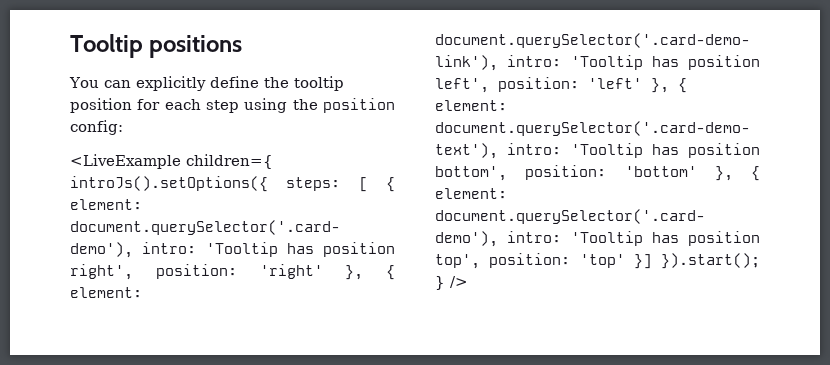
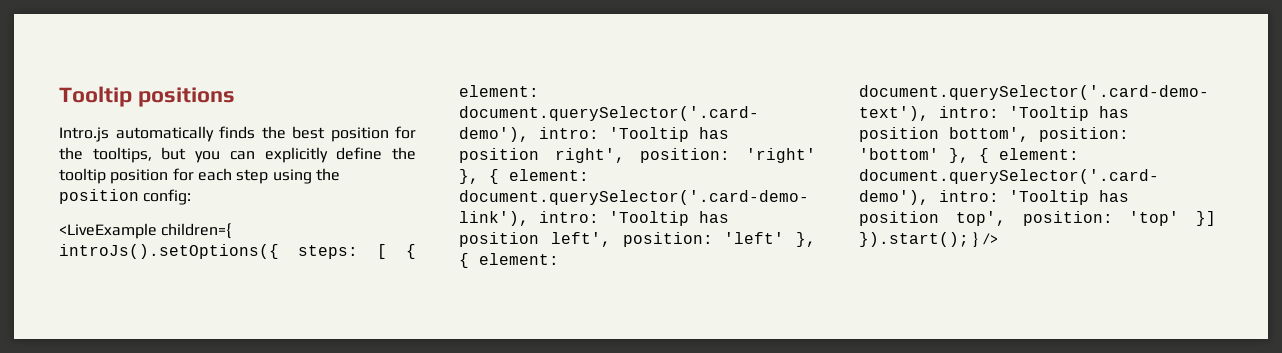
[69,77,99,88] You -> [59,126,416,142] [59,147,221,163] Intro.js automatically finds the best position for the tooltips, but you

